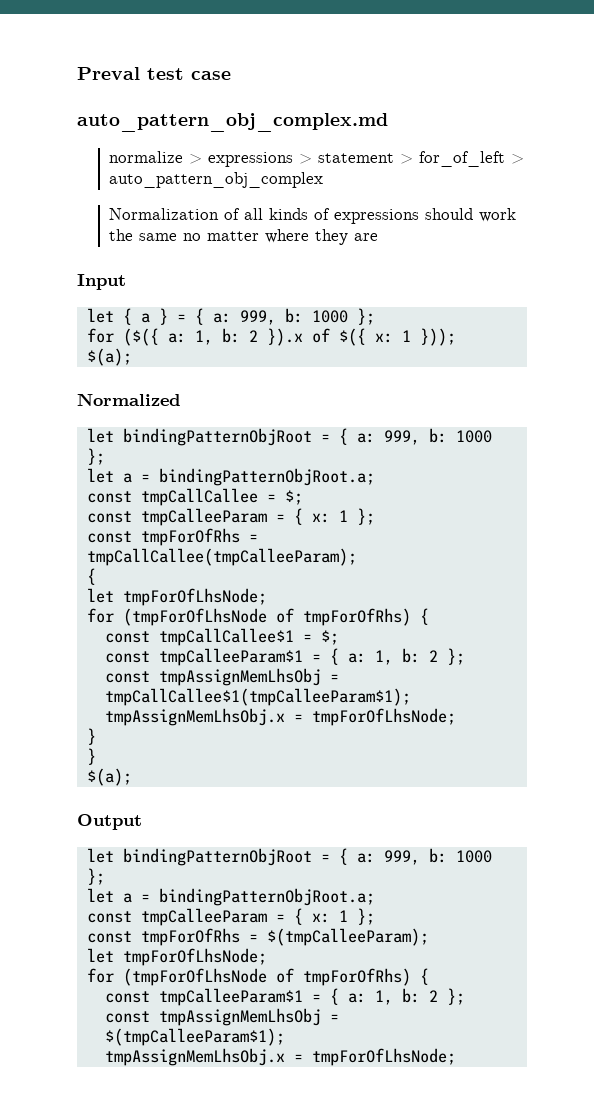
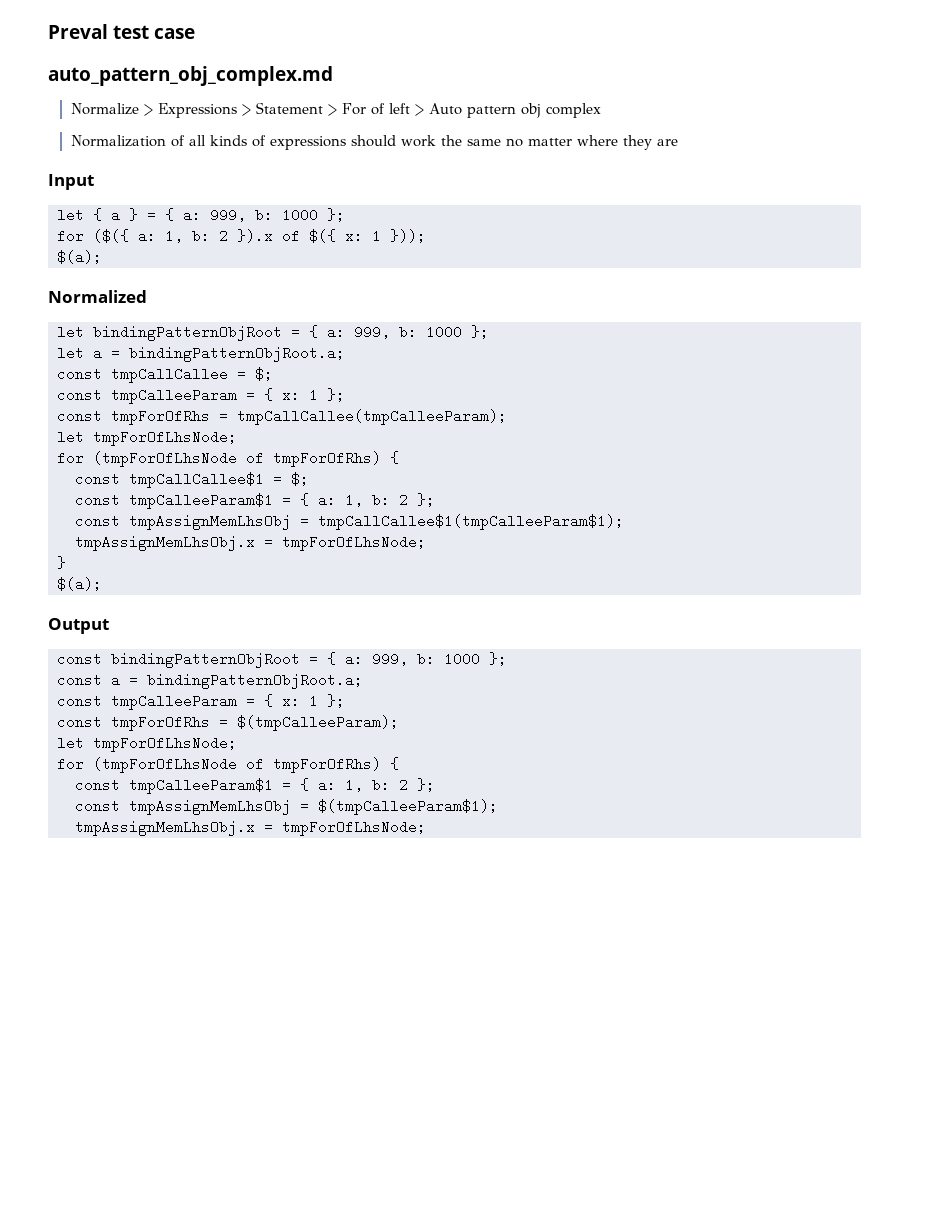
[109,151,525,167] [109,172,324,188] normalize > expressions > statement > for_of_left > auto_pattern_obj_complex -> [70,102,601,118] Normalize > Expressions > Statement > For of left > Auto pattern obj complex
[86,568,96,585] // { -> (507, 417) none
[86,748,96,765] // } -> (66, 562) none
[86,848,492,866] [86,868,105,885] [86,888,114,903] let bindingPatternObjRoot = { a: 999, b: 1000 }; // let -> [57,652,507,668] [57,673,102,687] const bindingPatternObjRoot = { a: 999, b: 1000 }; // const

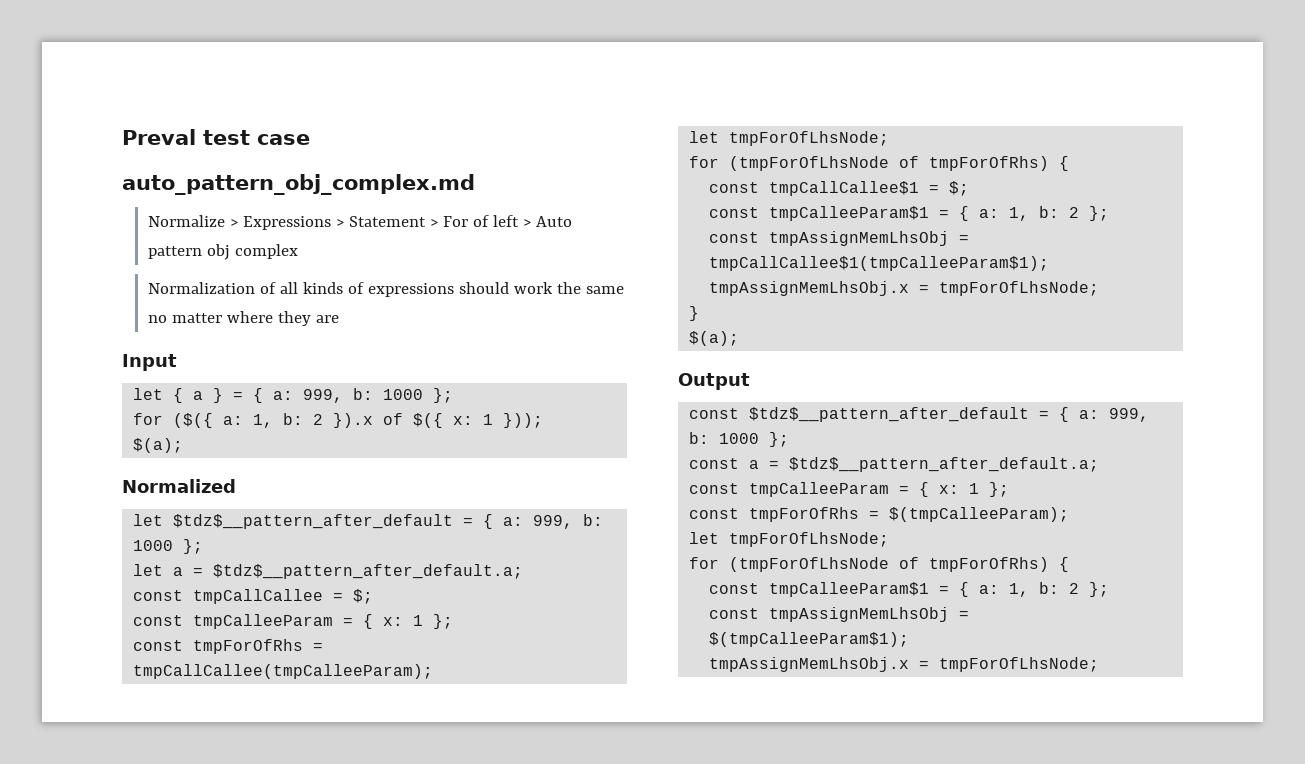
[93,325,282,341] bindingPatternObjRoot -> [173,514,454,529] $tdz$__pattern_after_default
[129,346,345,362] bindingPatternObjRoot.a; -> [213,564,524,579] $tdz$__pattern_after_default.a;
[111,652,300,668] bindingPatternObjRoot -> [749,407,1030,422] $tdz$__pattern_after_default
[147,673,363,689] bindingPatternObjRoot.a; -> [789,457,1100,472] $tdz$__pattern_after_default.a;

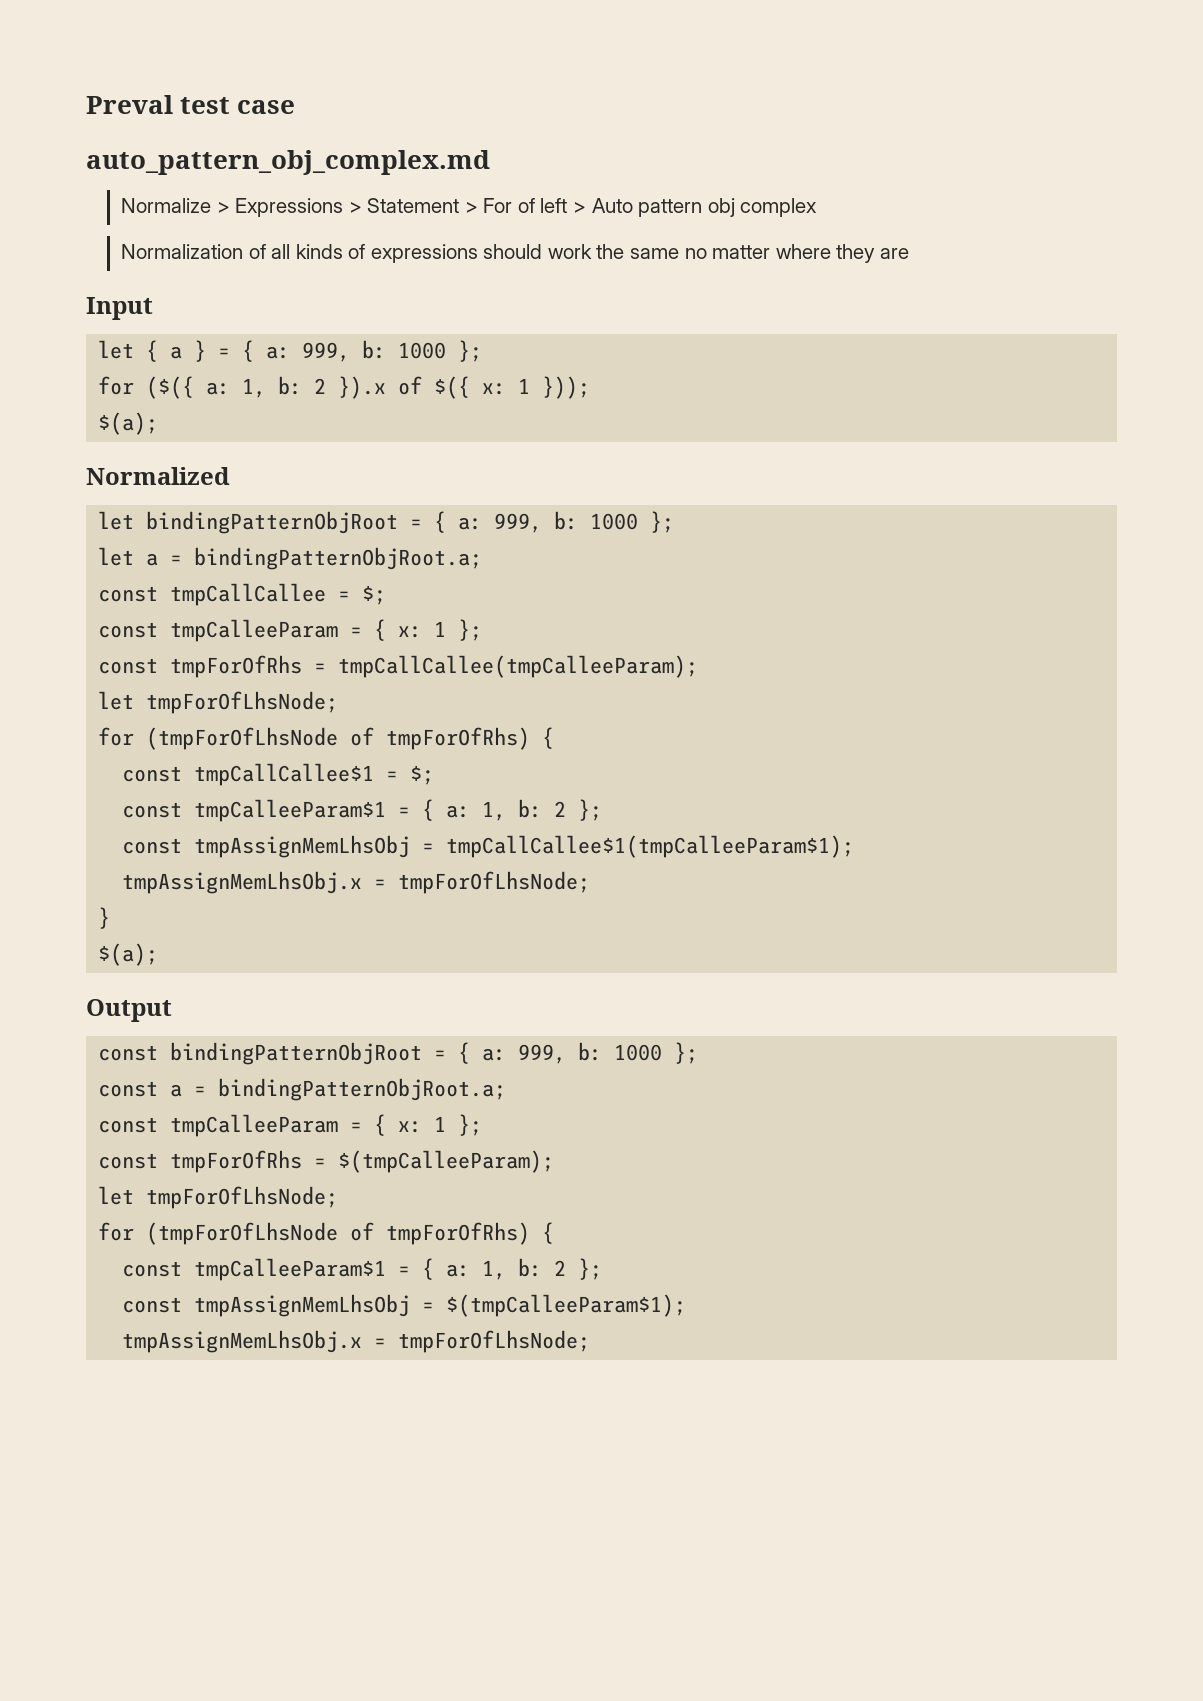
[173,514,454,529] $tdz$__pattern_after_default -> [146,511,399,534] bindingPatternObjRoot
[213,564,524,579] $tdz$__pattern_after_default.a; -> [194,547,483,570] bindingPatternObjRoot.a;
[749,407,1030,422] $tdz$__pattern_after_default -> [170,1042,423,1065] bindingPatternObjRoot
[789,457,1100,472] $tdz$__pattern_after_default.a; -> [218,1078,507,1101] bindingPatternObjRoot.a;

